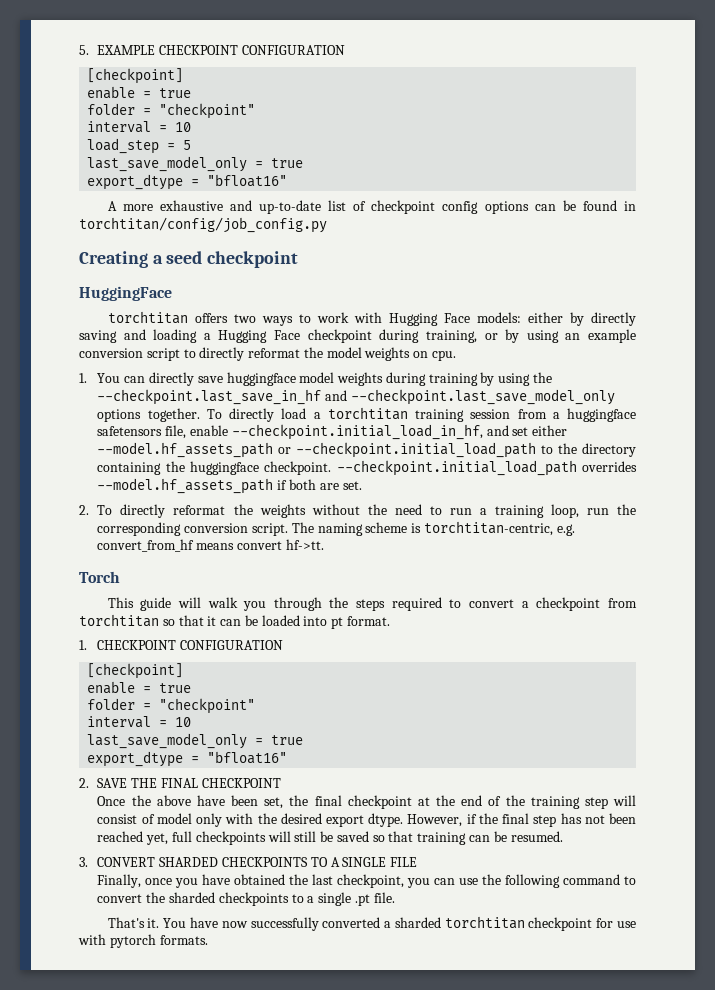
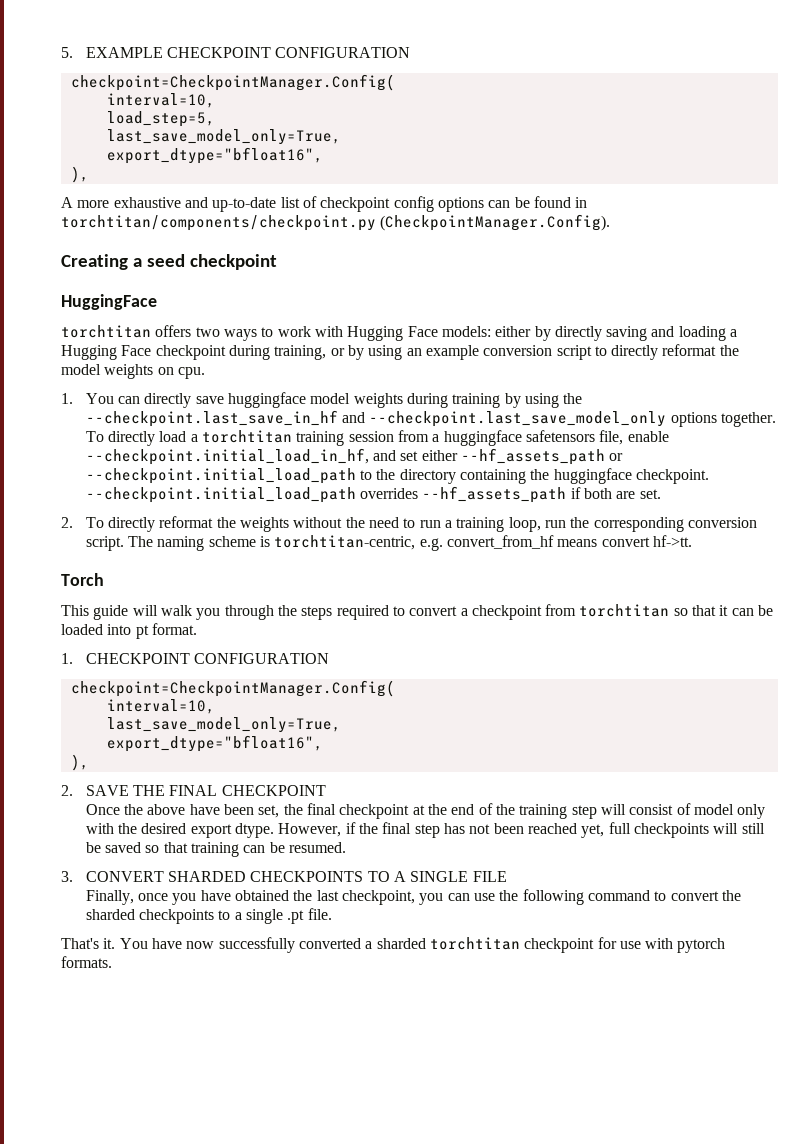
[87,68,184,84] [87,86,192,99] [87,103,256,119] [87,121,192,133] [87,138,192,154] [87,156,304,172] [87,174,288,190] [checkpoint] // enable = true // folder = "checkpoint" // interval = 10 // load_step = 5 // last_save_model_only = true // export_dtype = "bfloat16" -> [70,74,395,91] [106,93,215,108] [106,111,215,127] [106,129,341,145] [106,147,323,164] [70,166,89,183] checkpoint=CheckpointManager.Config( // interval=10, // load_step=5, // last_save_model_only=True, // export_dtype="bfloat16", // ),
[79,217,327,233] torchtitan/config/job_config.py -> [61,214,611,231] torchtitan/components/checkpoint.py (CheckpointManager.Config).
[97,442,274,458] --model.hf_assets_path -> [461,448,606,465] --hf_assets_path
[97,478,274,494] --model.hf_assets_path -> [422,486,567,503] --hf_assets_path
[87,663,184,679] [87,681,192,694] [87,698,256,714] [87,716,192,728] [87,733,304,749] [87,751,288,767] [checkpoint] // enable = true // folder = "checkpoint" // interval = 10 // last_save_model_only = true // export_dtype = "bfloat16" -> [70,680,395,697] [106,699,215,714] [106,717,341,733] [106,735,323,752] [70,754,89,771] checkpoint=CheckpointManager.Config( // interval=10, // last_save_model_only=True, // export_dtype="bfloat16", // ),

